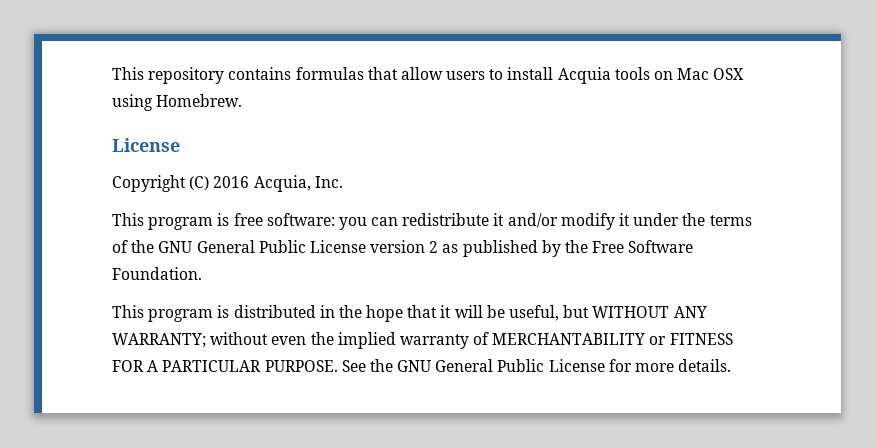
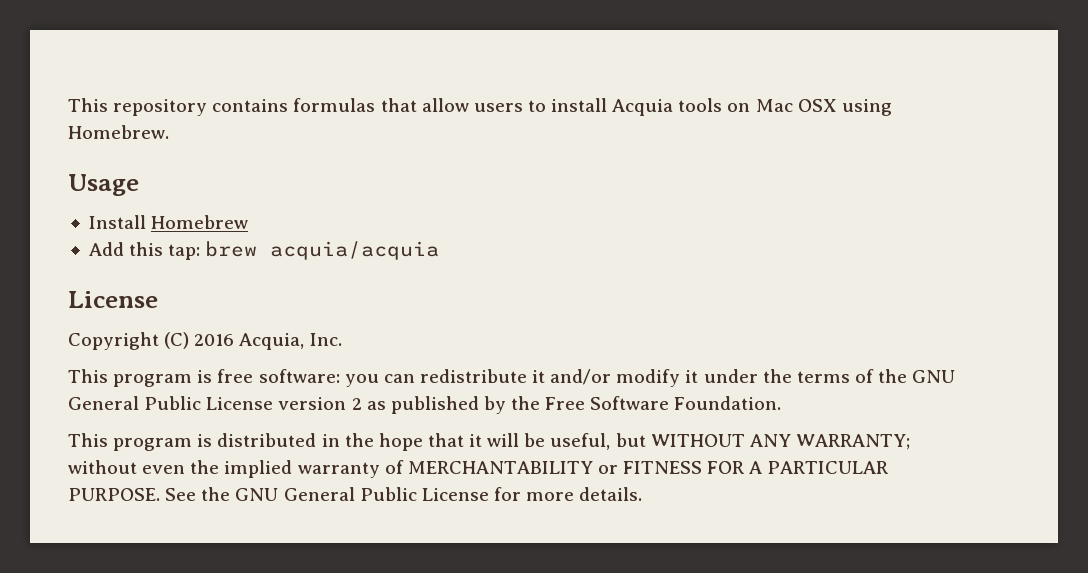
(243, 100) none -> [68,174,139,196] [88,215,249,229] [88,241,440,260] // Usage // Install Homebrew // Add this tap: brew acquia/acquia

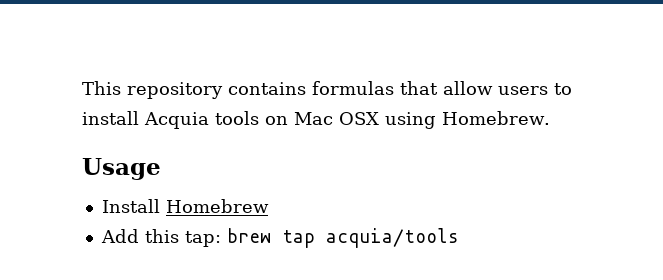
[270,241,440,260] [68,291,158,308] [68,332,342,350] [68,369,956,387] [68,396,782,414] [68,433,910,451] [68,460,889,478] [68,487,643,501] acquia/acquia // License // Copyright (C) 2016 Acquia, Inc. // This program is free software: you can redistribute it and/or modify it under the terms of the GNU General Public License version 2 as published by the Free Software Foundation. // This program is distributed in the hope that it will be useful, but WITHOUT ANY WARRANTY; without even the implied warranty of MERCHANTABILITY or FITNESS FOR A PARTICULAR PURPOSE. See the GNU General Public License for more details. -> [281,228,459,248] tap acquia/tools

